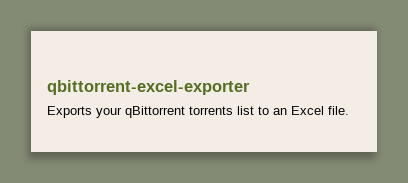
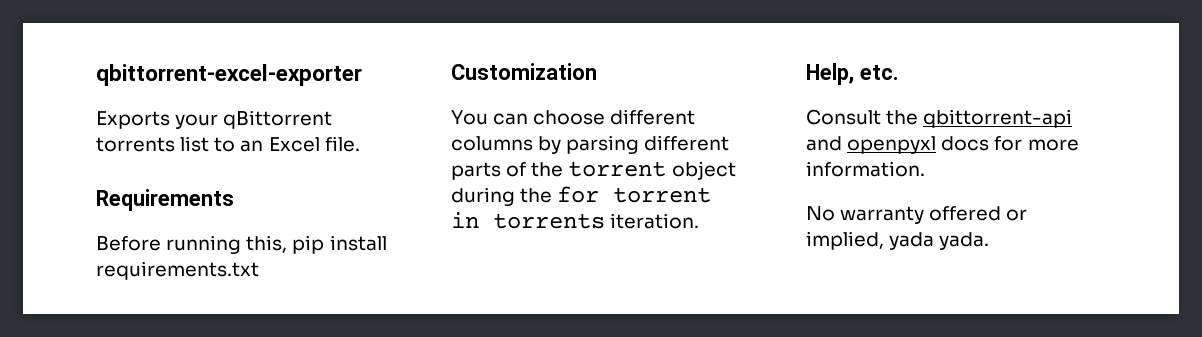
(349, 110) none -> [96,189,234,211] [96,235,387,254] [96,261,259,280] [451,63,597,80] [451,109,696,125] [451,135,730,154] [451,161,736,180] [451,186,712,206] [451,212,700,229] [806,63,899,85] [806,109,1073,128] [806,136,1079,154] [806,161,925,177] [806,206,1028,224] [806,231,990,250] // Requirements // Before running this, pip install requirements.txt // Customization // You can choose different columns by parsing different parts of the torrent object during the for torrent in torrents iteration. // Help, etc. // Consult the qbittorrent-api and openpyxl docs for more information. // No warranty offered or implied, yada yada.

